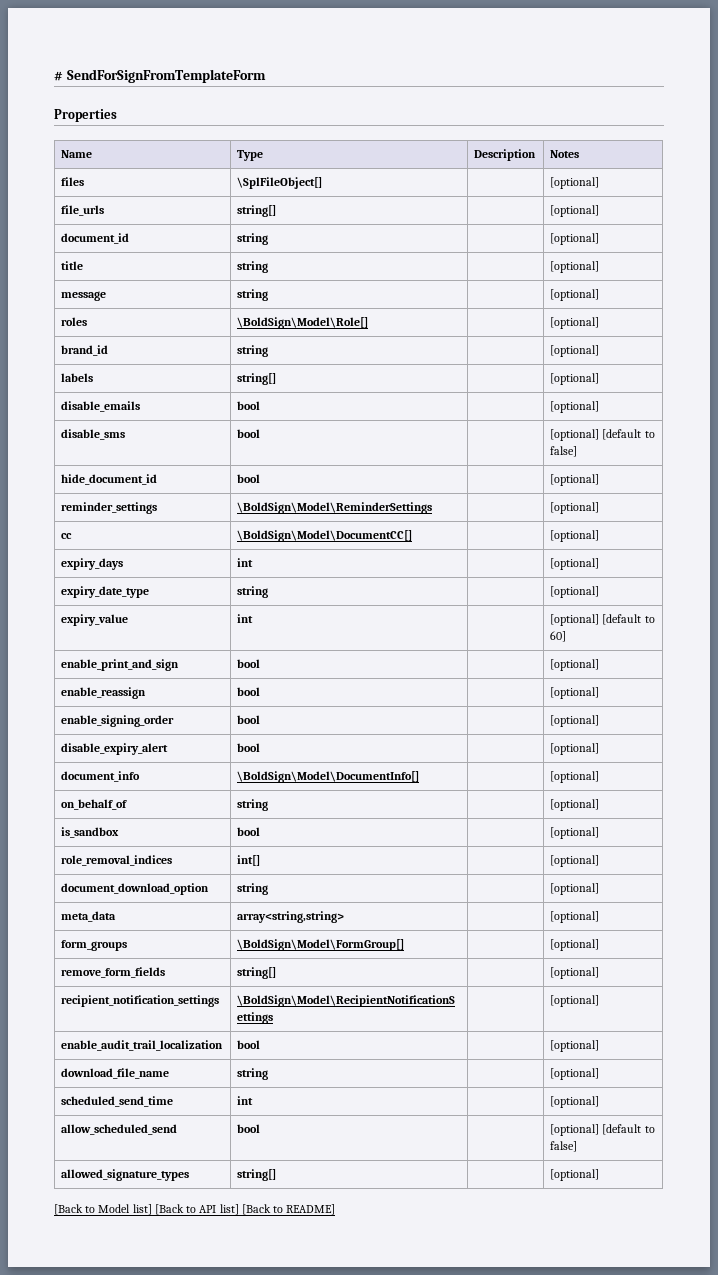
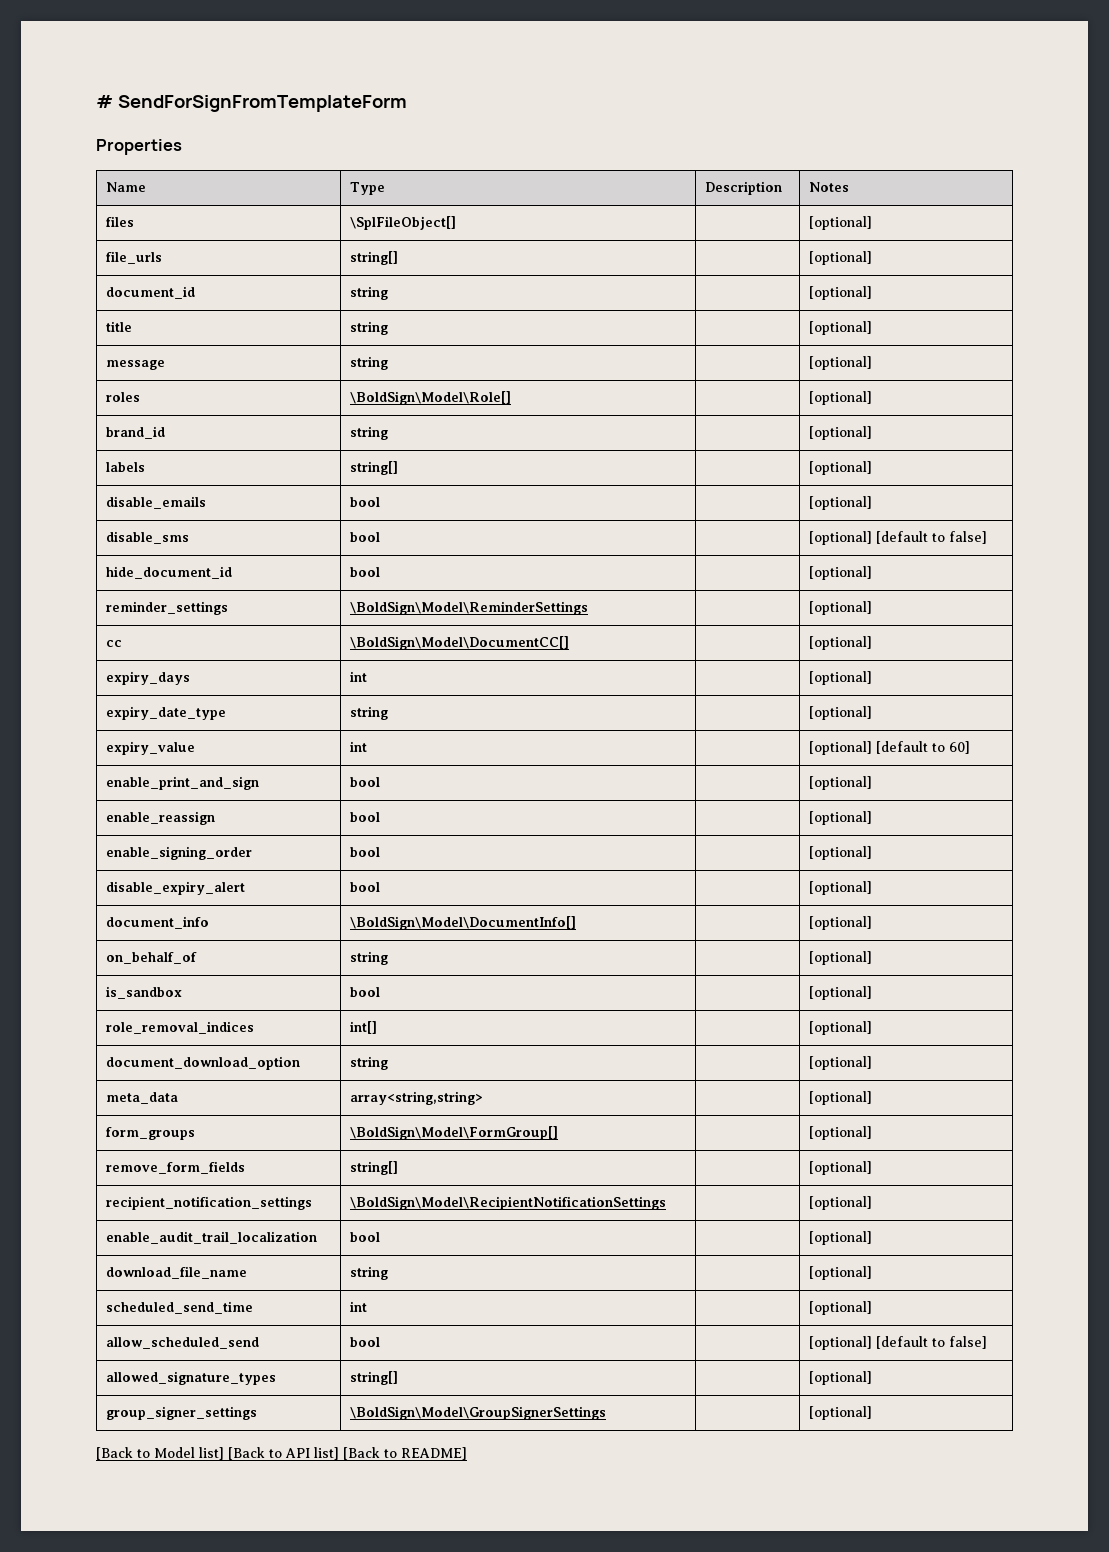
(600, 1175) none -> [105,1406,257,1420] [349,1406,606,1420] [808,1406,872,1420] // group_signer_settings | \BoldSign\Model\GroupSignerSettings | | [optional]

